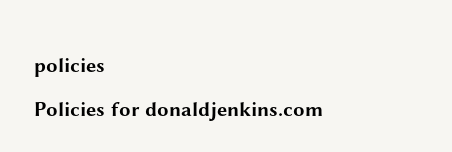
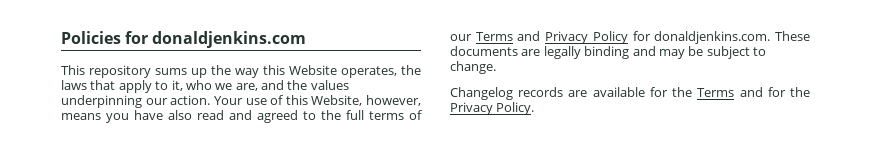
[34,58,105,77] policies // -> (61, 37) none
(324, 111) none -> [61,65,421,78] [61,80,349,93] [61,95,421,108] [61,110,422,123] [450,31,810,44] [450,46,766,59] [450,61,496,74] [450,87,810,100] [450,102,535,115] // This repository sums up the way this Website operates, the laws that apply to it, who we are, and the values underpinning our action. Your use of this Website, however, means you have also read and agreed to the full terms of our Terms and Privacy Policy for donaldjenkins.com. These documents are legally binding and may be subject to change. // Changelog records are available for the Terms and for the Privacy Policy.

